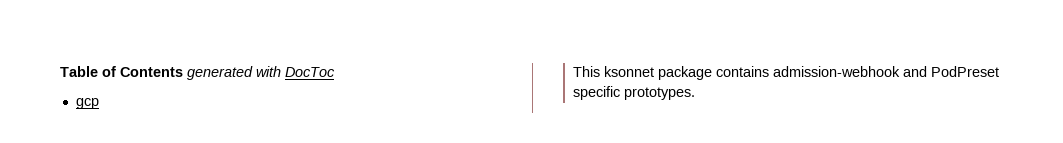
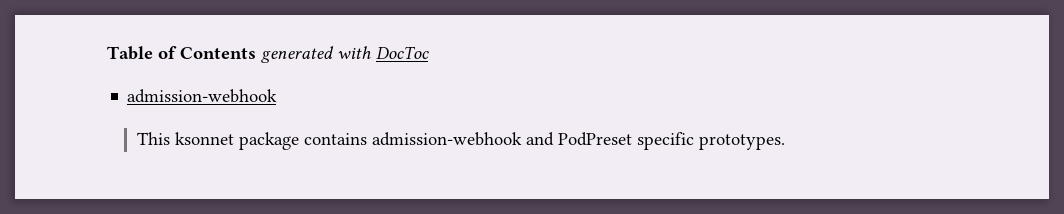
[75,98,99,109] gcp -> [127,89,278,103] admission-webhook

